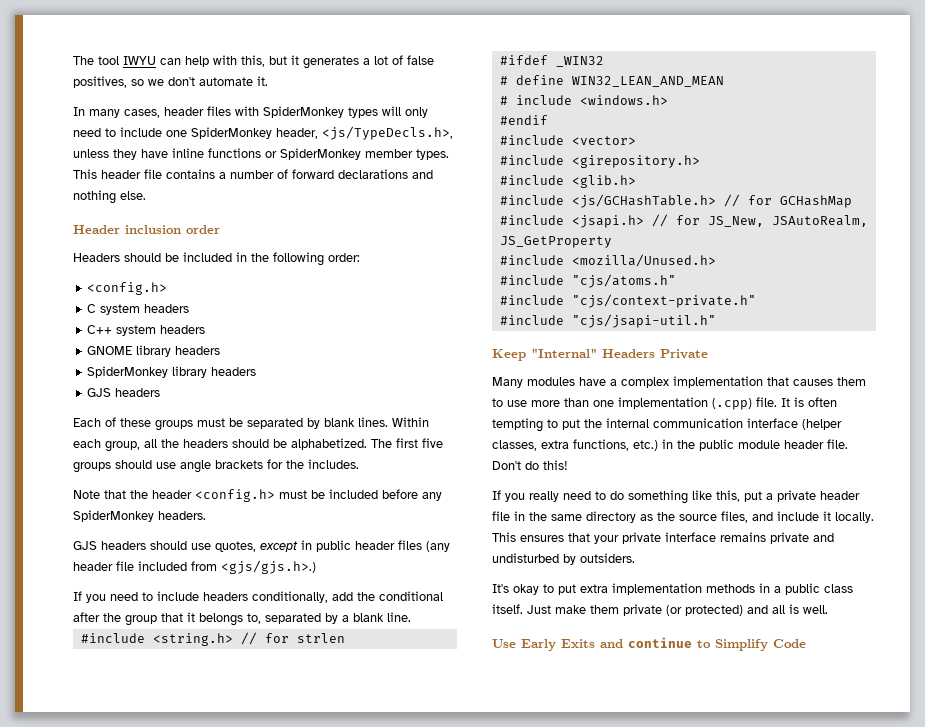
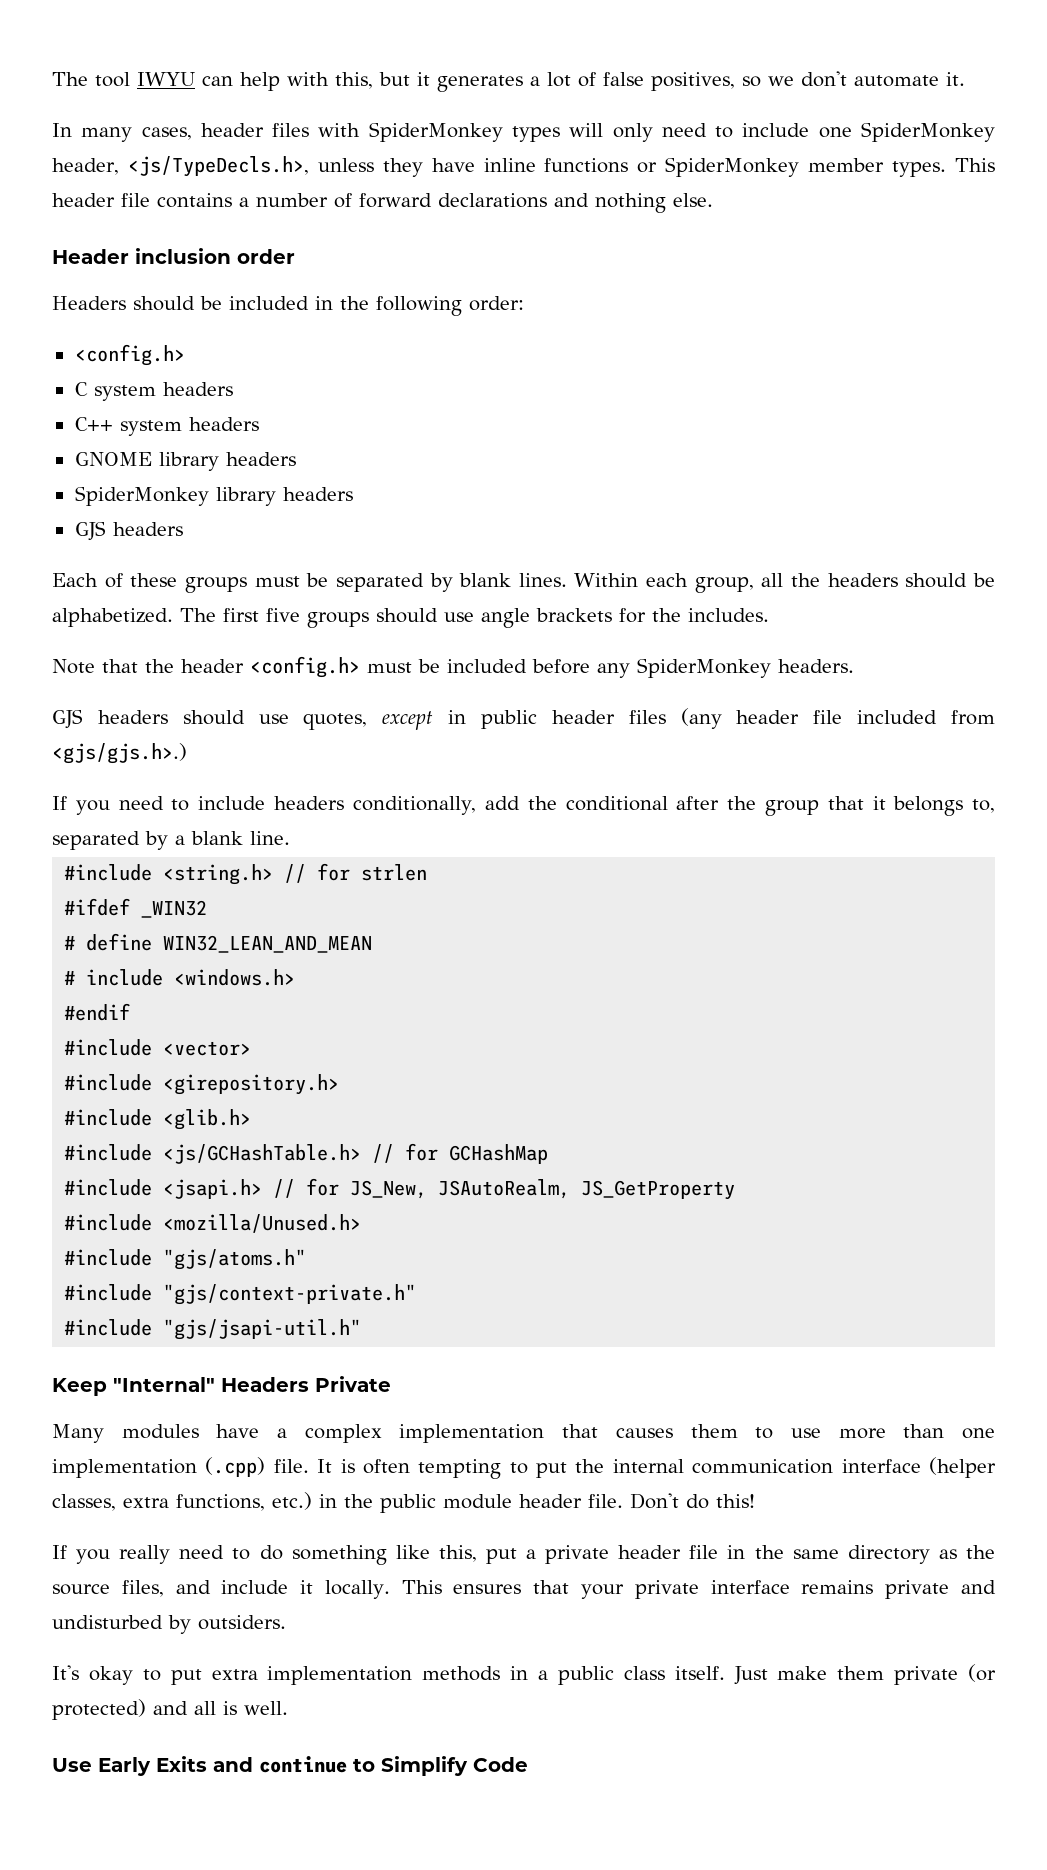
[571,274,676,288] [499,294,756,308] [499,314,716,328] "cjs/atoms.h" // #include "cjs/context-private.h" // #include "cjs/jsapi-util.h" -> [163,1249,307,1270] [64,1284,417,1305] [64,1319,362,1340] "gjs/atoms.h" // #include "gjs/context-private.h" // #include "gjs/jsapi-util.h"

